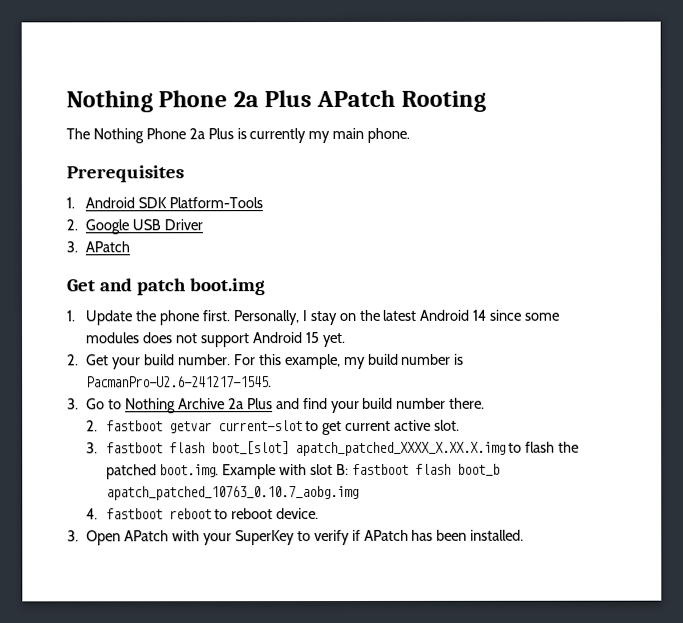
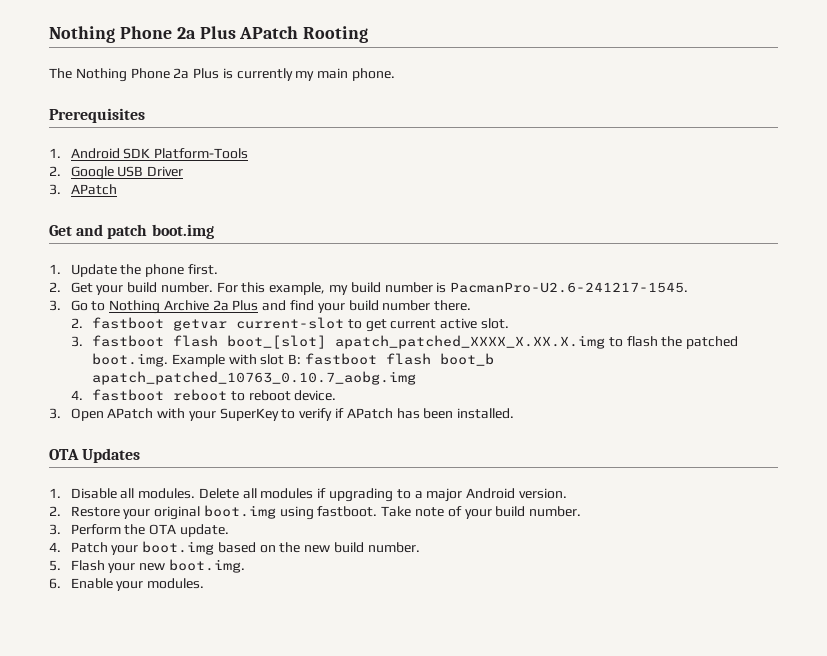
[232,309,561,326] [86,332,346,348] Personally, I stay on the latest Android 14 since some modules does not support Android 15 yet. -> (218, 269) none
(525, 535) none -> [49,448,141,463] [49,488,567,502] [49,505,582,520] [49,524,229,537] [49,541,420,555] [49,559,245,573] [49,578,205,591] // OTA Updates // 1. Disable all modules. Delete all modules if upgrading to a major Android version. // 2. Restore your original boot.img using fastboot. Take note of your build number. // 3. Perform the OTA update. // 4. Patch your boot.img based on the new build number. // 5. Flash your new boot.img. // 6. Enable your modules.

